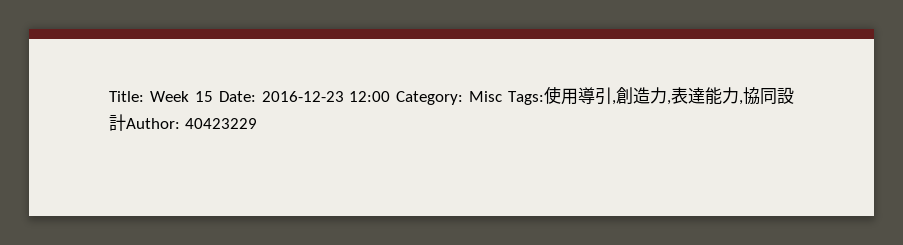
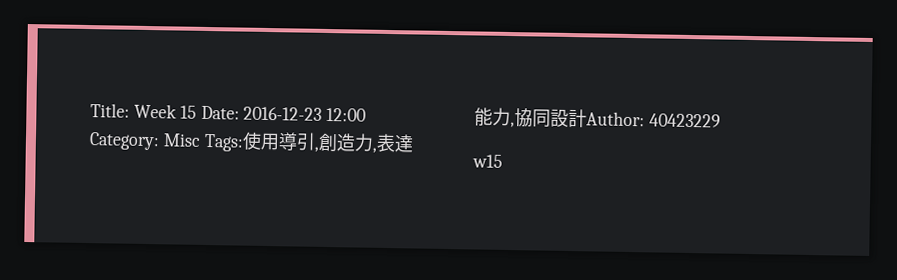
(257, 123) none -> [472,154,503,168] // w15

